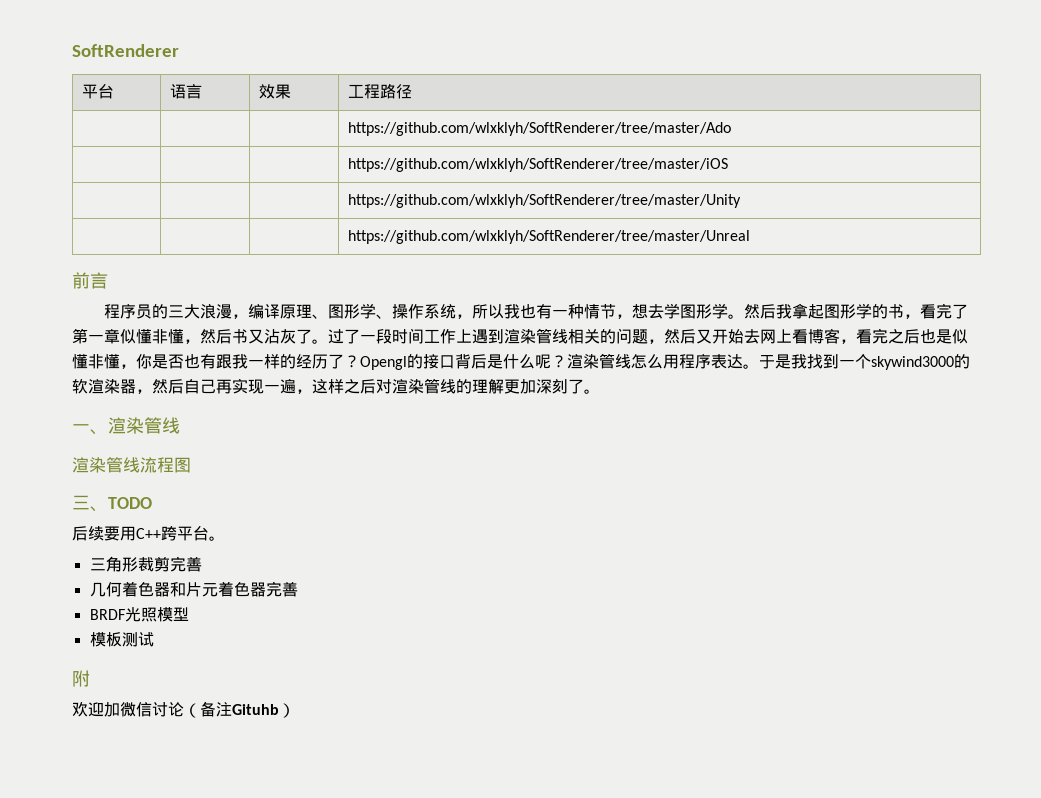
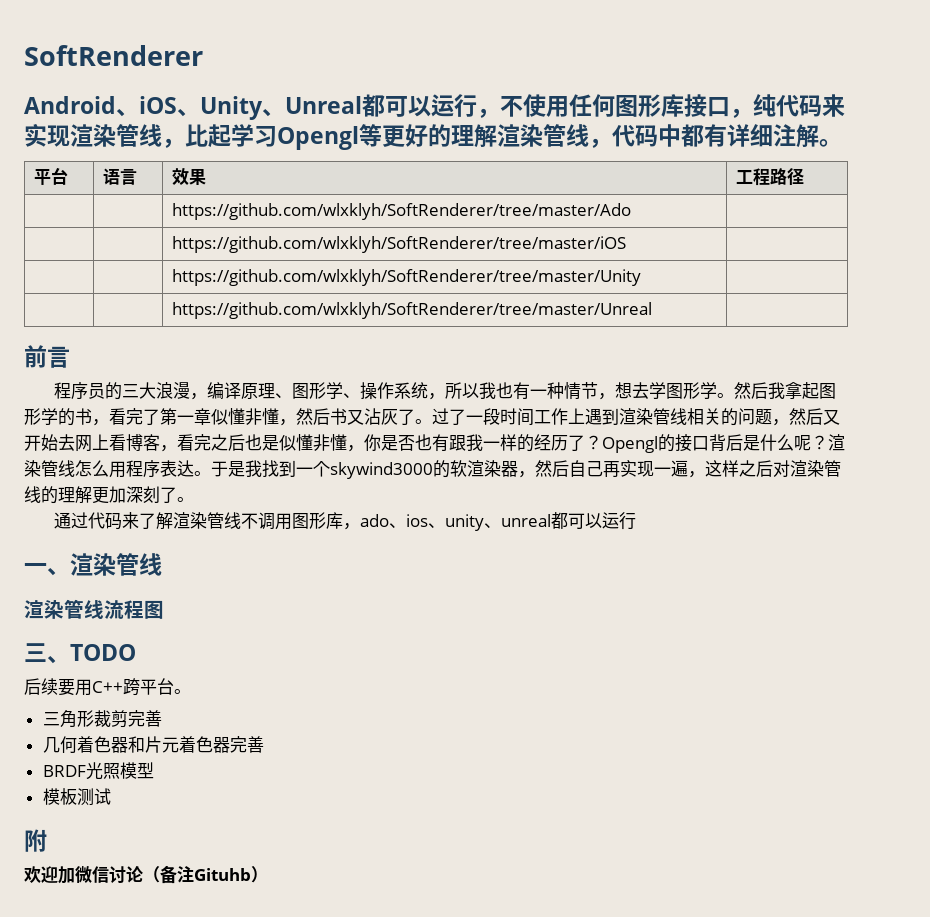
(179, 50) none -> [24,94,845,120] [24,123,842,150] // Android、iOS、Unity、Unreal都可以运行，不使用任何图形库接口，纯代码来实现渲染管线，比起学习Opengl等更好的理解渲染管线，代码中都有详细注解。
[347,122,731,136] [347,158,728,172] [347,194,741,208] [347,230,750,244] | https://github.com/wlxklyh/SoftRenderer/tree/master/Ado // | | | https://github.com/wlxklyh/SoftRenderer/tree/master/iOS // | | | https://github.com/wlxklyh/SoftRenderer/tree/master/Unity // | | | https://github.com/wlxklyh/SoftRenderer/tree/master/Unreal -> [172,203,632,220] [172,236,627,253] [172,269,642,286] [172,302,653,319] https://github.com/wlxklyh/SoftRenderer/tree/master/Ado | // | | https://github.com/wlxklyh/SoftRenderer/tree/master/iOS | // | | https://github.com/wlxklyh/SoftRenderer/tree/master/Unity | // | | https://github.com/wlxklyh/SoftRenderer/tree/master/Unreal |
(600, 391) none -> [54,512,637,531] // 通过代码来了解渲染管线不调用图形库，ado、ios、unity、unreal都可以运行

